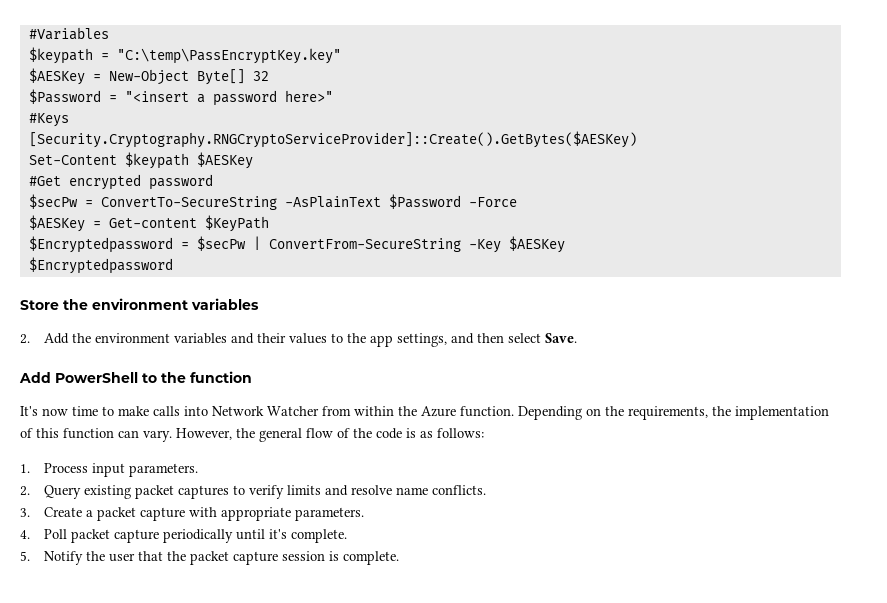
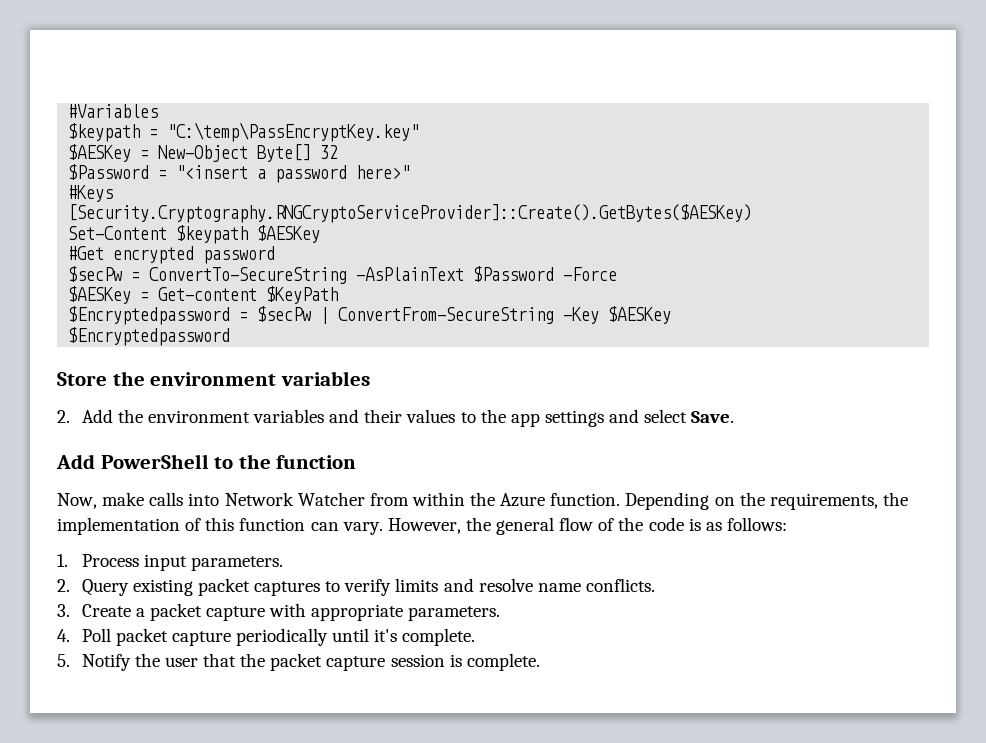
[397,333,505,347] settings, and then -> [544,409,640,427] settings and
[20,406,114,416] It's now time to -> [57,493,97,509] Now,

